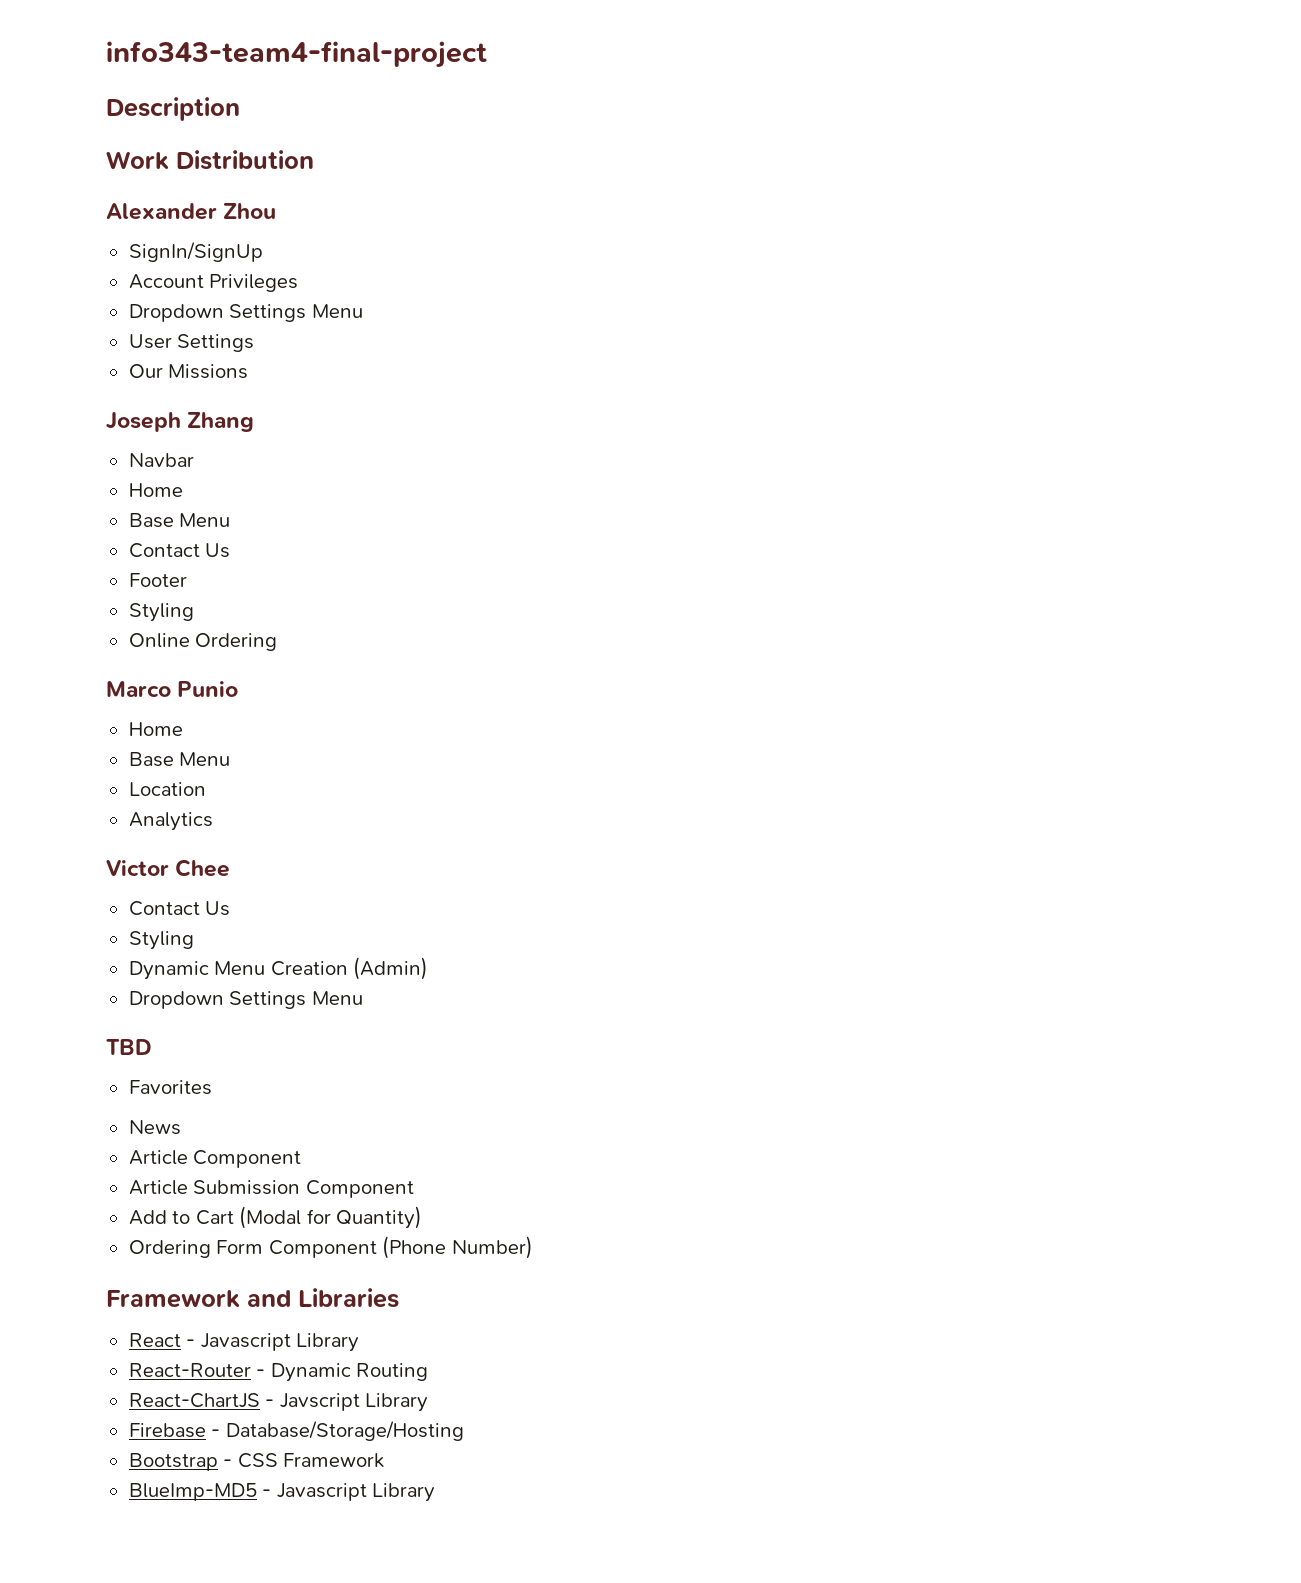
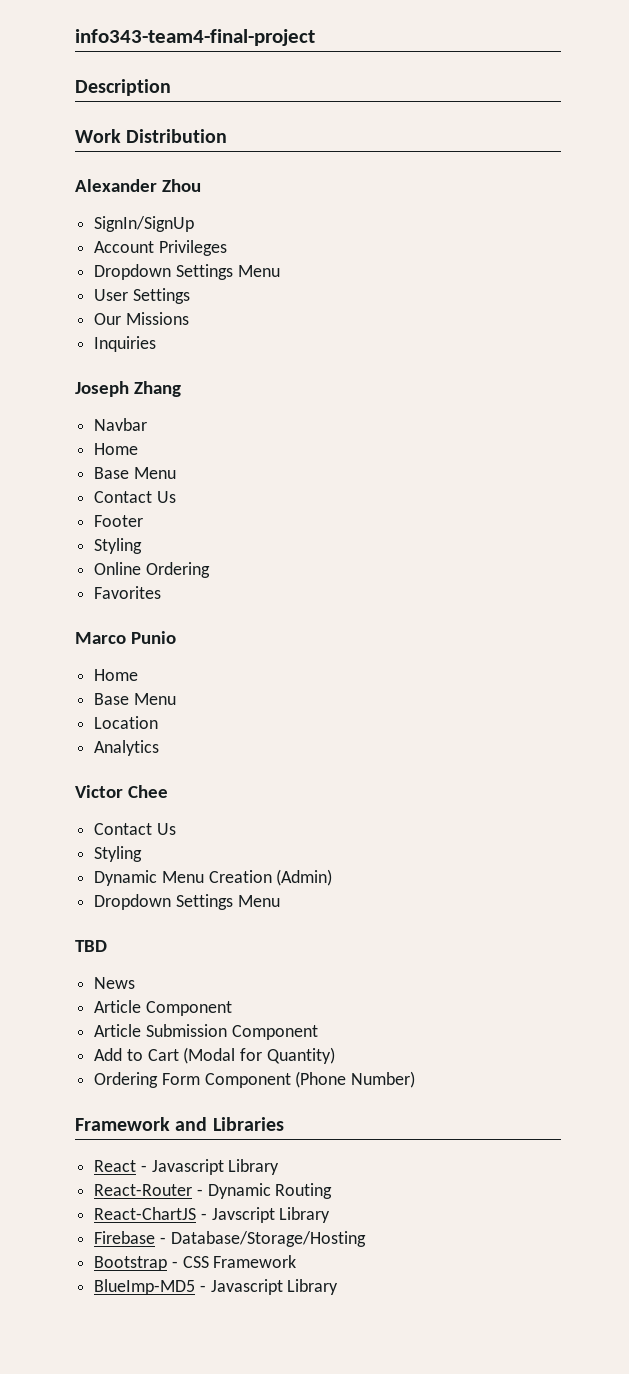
(249, 371) none -> [94,336,157,352] // Inquiries
(278, 642) none -> [94,586,162,599] // Favorites
[128,1080,212,1095] // Favorites -> (107, 946) none

